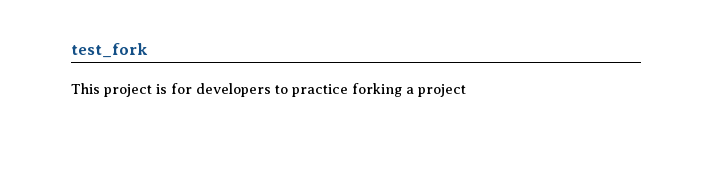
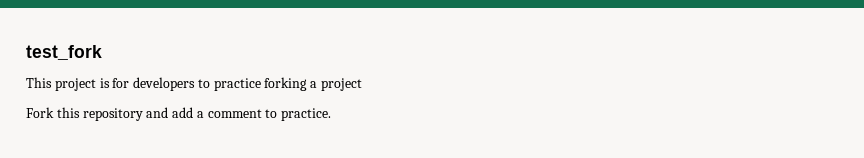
(466, 90) none -> [26,107,332,121] // Fork this repository and add a comment to practice.

